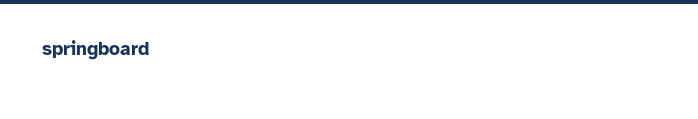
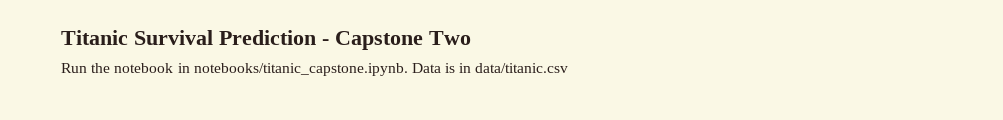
[42,40,149,60] springboard -> [61,30,471,50] [61,63,569,76] Titanic Survival Prediction - Capstone Two // Run the notebook in notebooks/titanic_capstone.ipynb. Data is in data/titanic.csv

